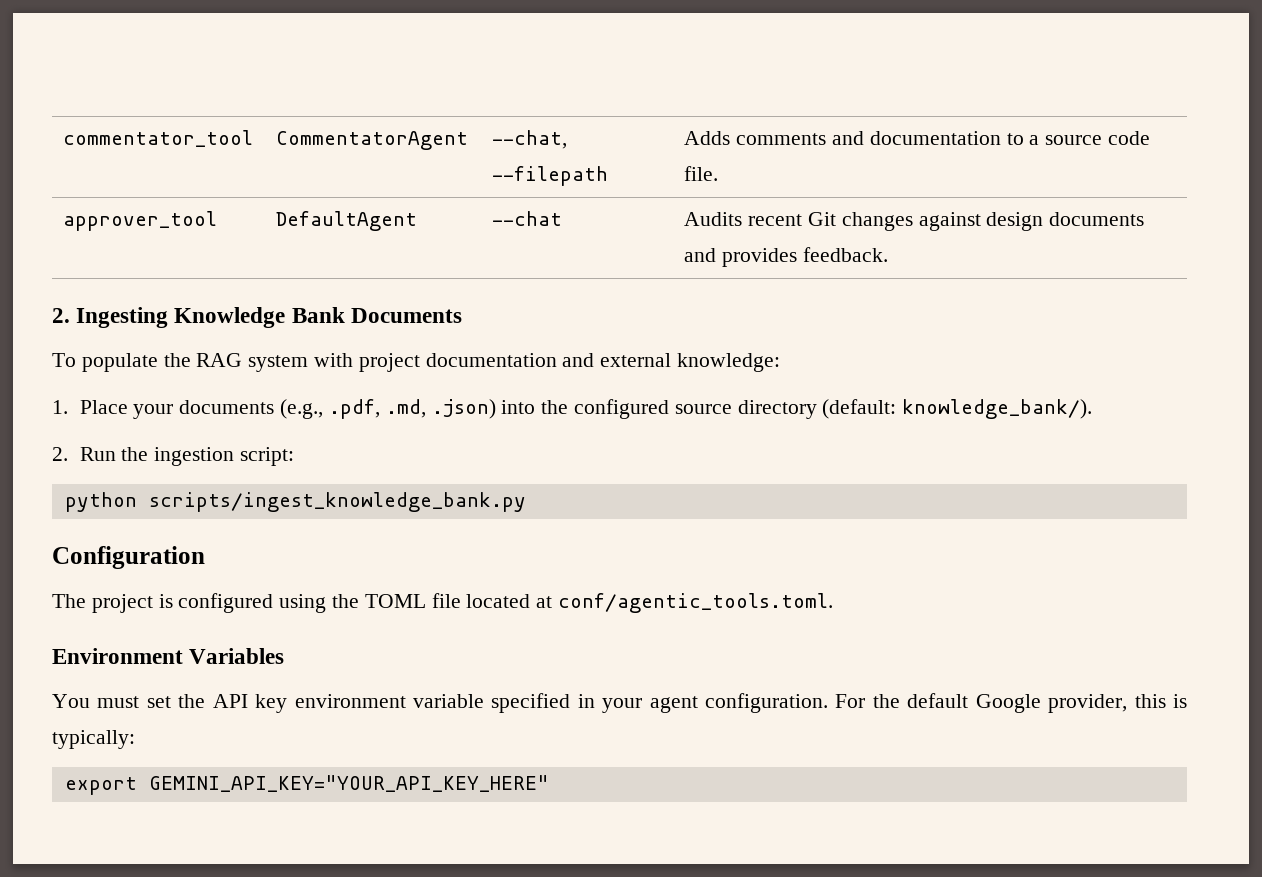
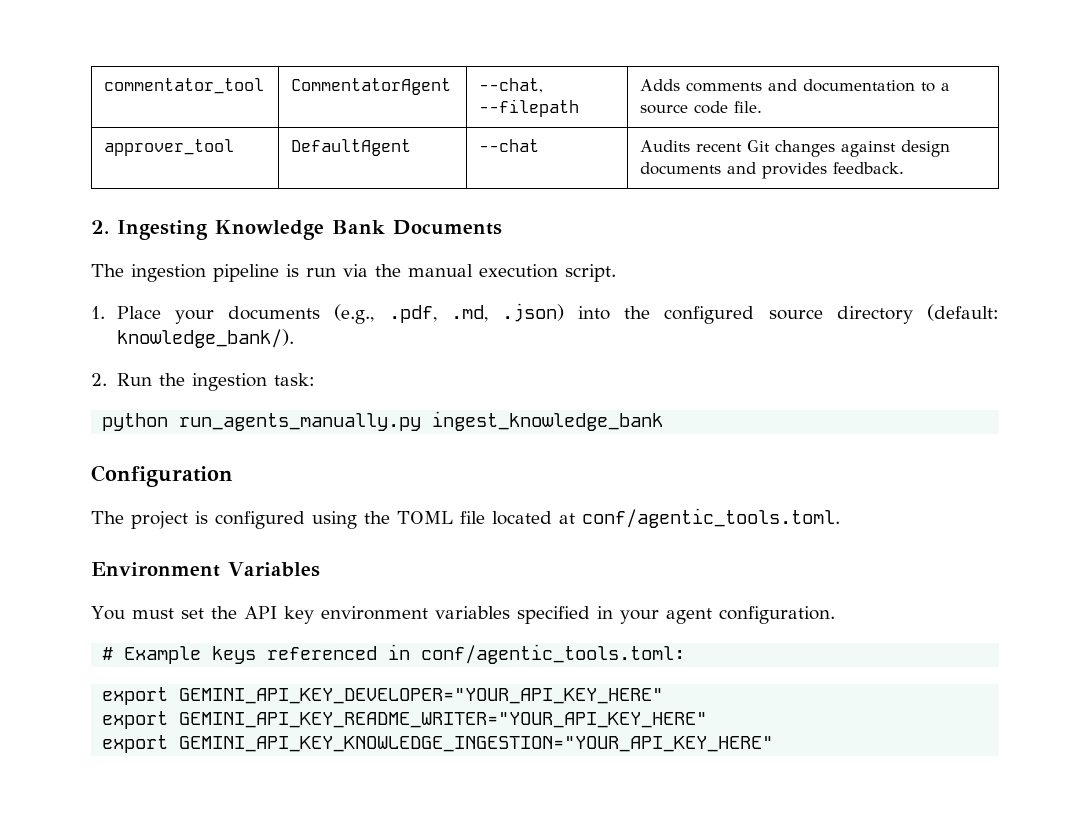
[52,353,781,372] To populate the RAG system with project documentation and external knowledge: -> [91,264,616,282] The ingestion pipeline is run via the manual execution script.
[240,447,295,466] script: -> [273,373,315,386] task:
[148,492,526,512] scripts/ingest_knowledge_bank.py -> [179,411,664,431] run_agents_manually.py ingest_knowledge_bank
[412,694,484,708] variable -> [434,606,510,619] variables
[835,693,1187,713] [52,730,135,749] [64,775,549,795] For the default Google provider, this is typically: // export GEMINI_API_KEY="YOUR_API_KEY_HERE" -> [102,644,686,664] [102,687,664,705] [102,711,708,729] [102,735,774,753] // # Example keys referenced in conf/agentic_tools.toml: // export GEMINI_API_KEY_DEVELOPER="YOUR_API_KEY_HERE" // export GEMINI_API_KEY_README_WRITER="YOUR_API_KEY_HERE" // export GEMINI_API_KEY_KNOWLEDGE_INGESTION="YOUR_API_KEY_HERE"

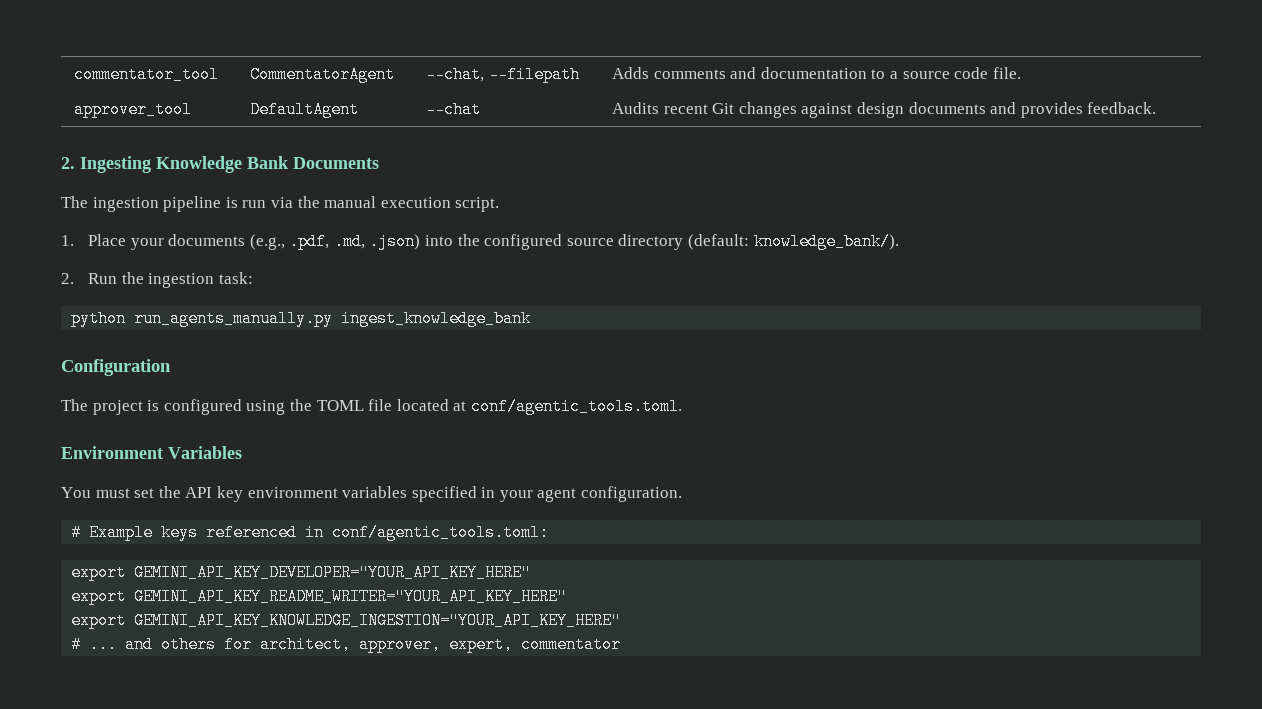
(774, 744) none -> [71,636,622,653] // # ... and others for architect, approver, expert, commentator

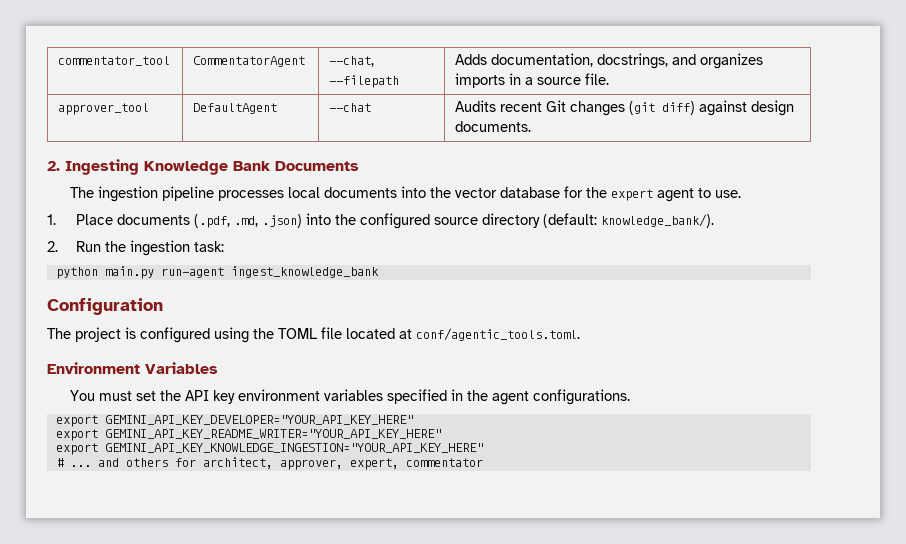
[653,67,886,79] comments and documentation to -> [491,53,764,69] [455,73,522,88] documentation, docstrings, and organizes imports in
[954,67,989,79] code -> (582, 81) none
[801,102,1157,118] against design documents and provides feedback. -> [629,100,795,116] [455,121,532,132] (git diff) against design documents.
[225,196,500,212] [61,233,330,250] is run via the manual execution script. // 1. Place your documents (e.g., .pdf, -> [218,186,742,202] [47,214,230,228] processes local documents into the vector database for the expert agent to use. // 1. Place documents (.pdf,
[134,310,334,327] run_agents_manually.py -> [104,266,224,279] main.py run-agent
[499,486,683,502] [71,524,550,541] your agent configuration. // # Example keys referenced in conf/agentic_tools.toml: -> [467,389,631,405] the agent configurations.

